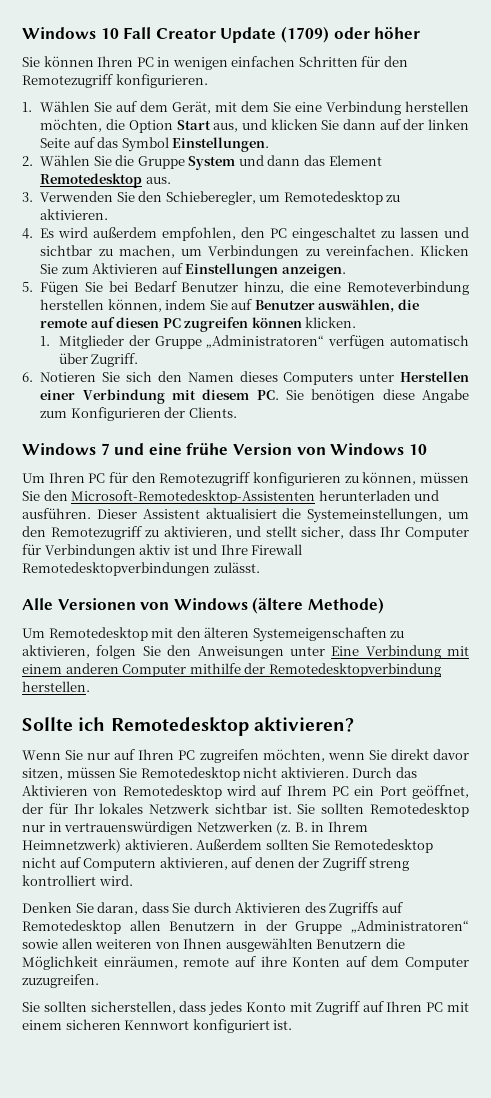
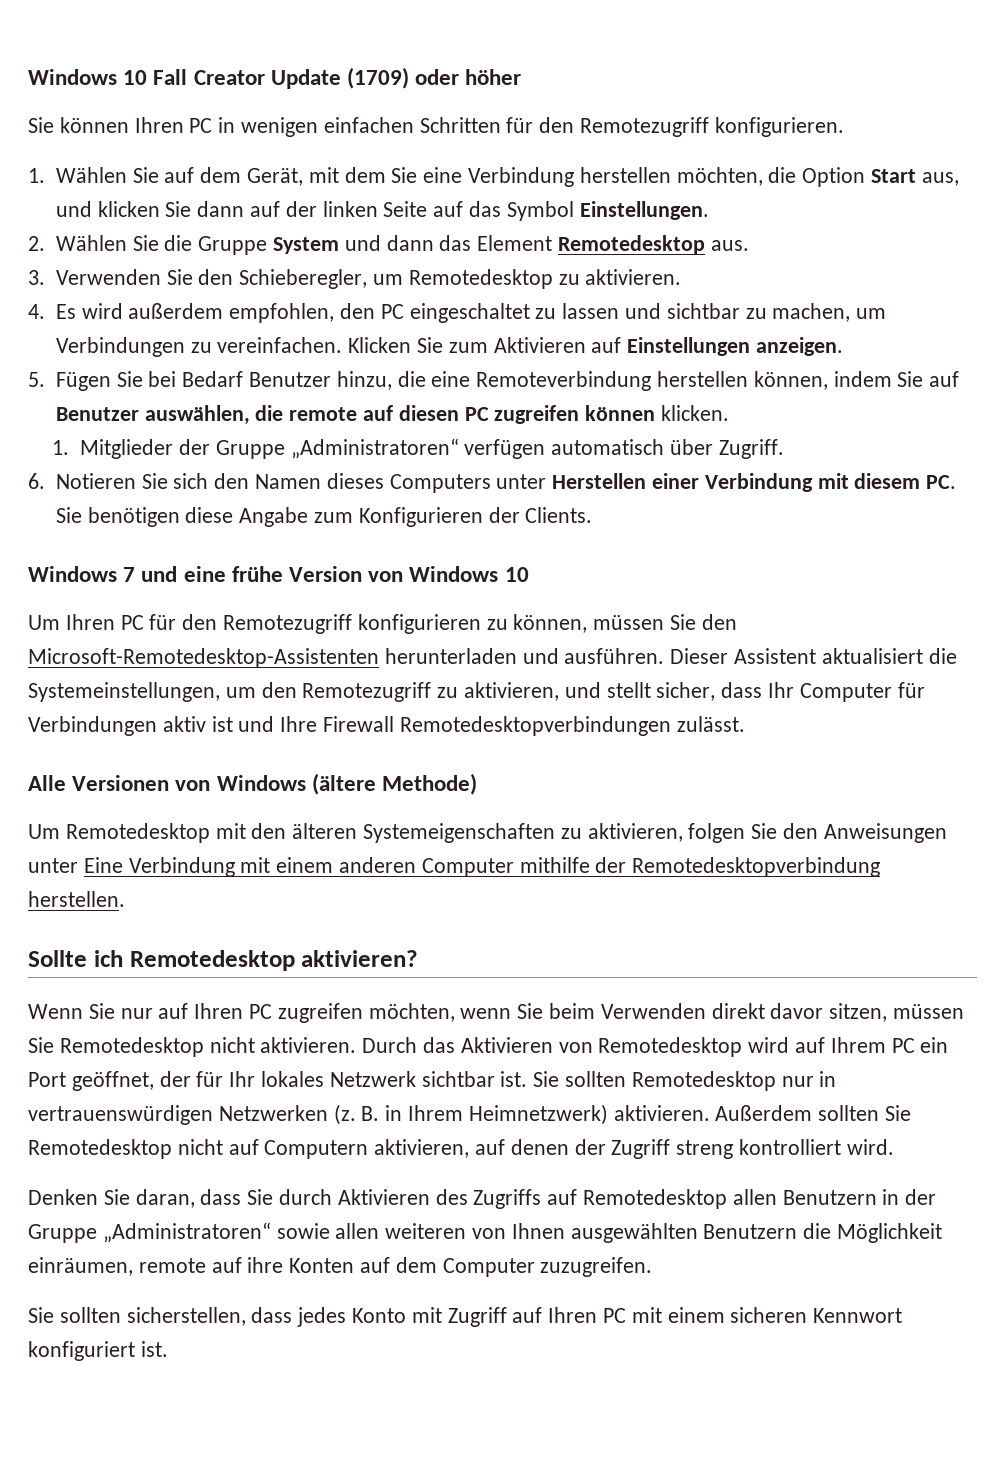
(387, 755) none -> [549,1003,706,1019] beim Verwenden

